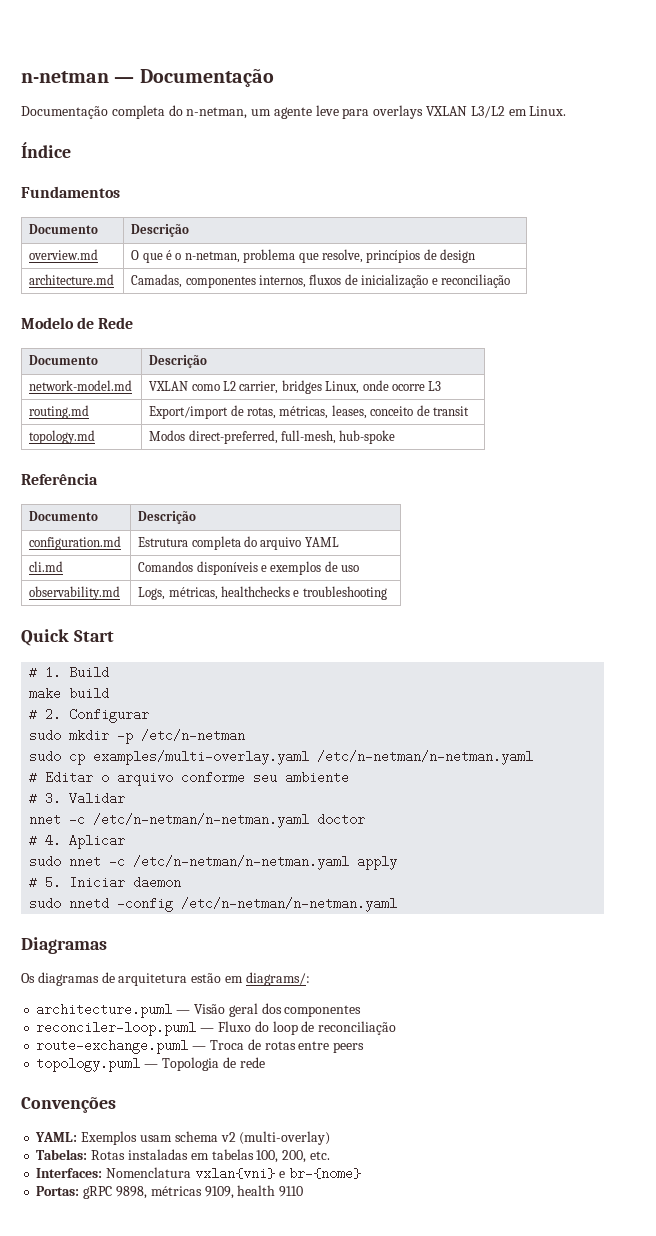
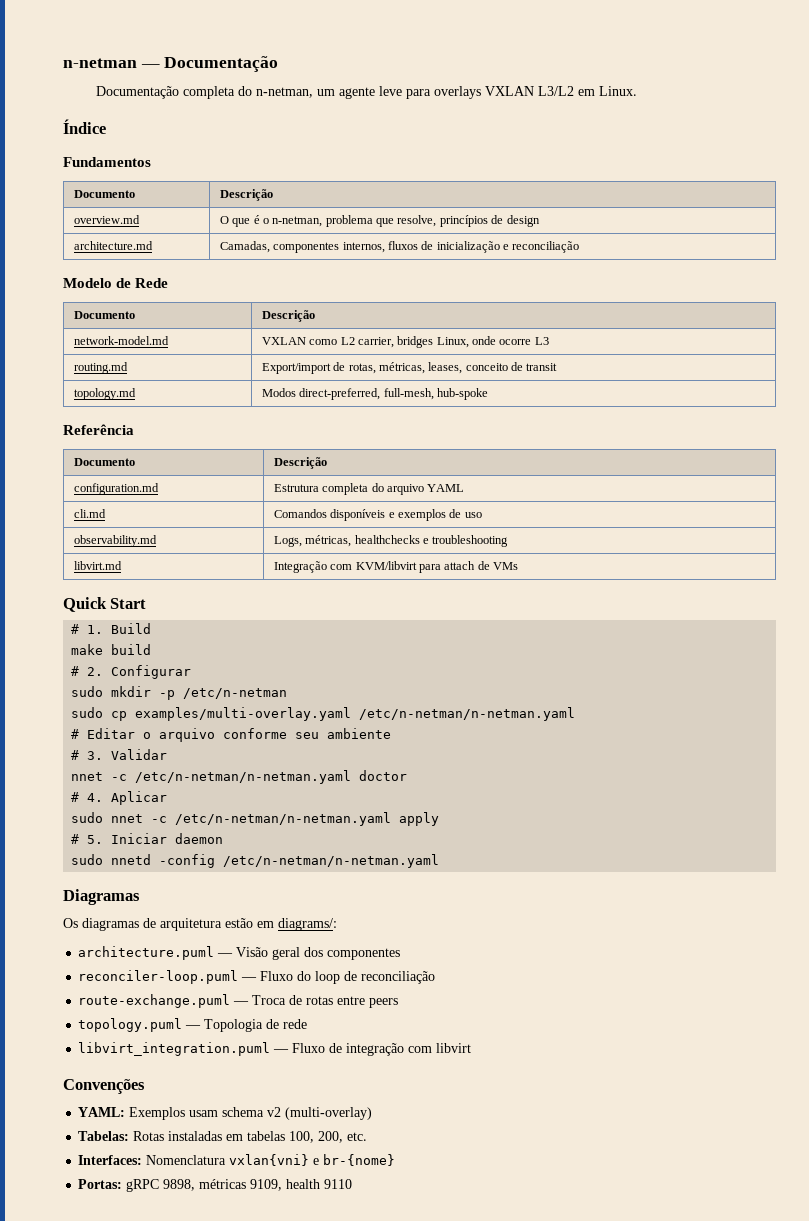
(387, 593) none -> [73,561,122,570] [273,561,519,573] // libvirt.md | Integração com KVM/libvirt para attach de VMs
(265, 1062) none -> [78,1042,472,1056] // libvirt_integration.puml — Fluxo de integração com libvirt

